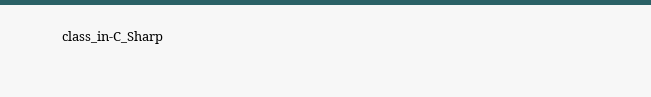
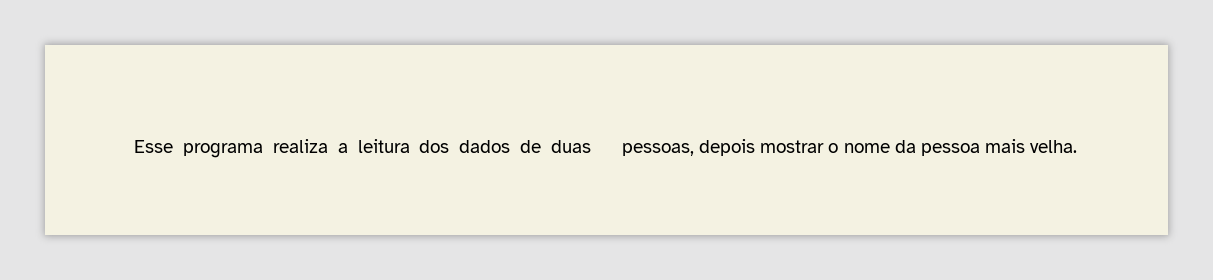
[62,31,163,44] class_in-C_Sharp -> [134,139,1078,158] Esse programa realiza a leitura dos dados de duas pessoas, depois mostrar o nome da pessoa mais velha.

